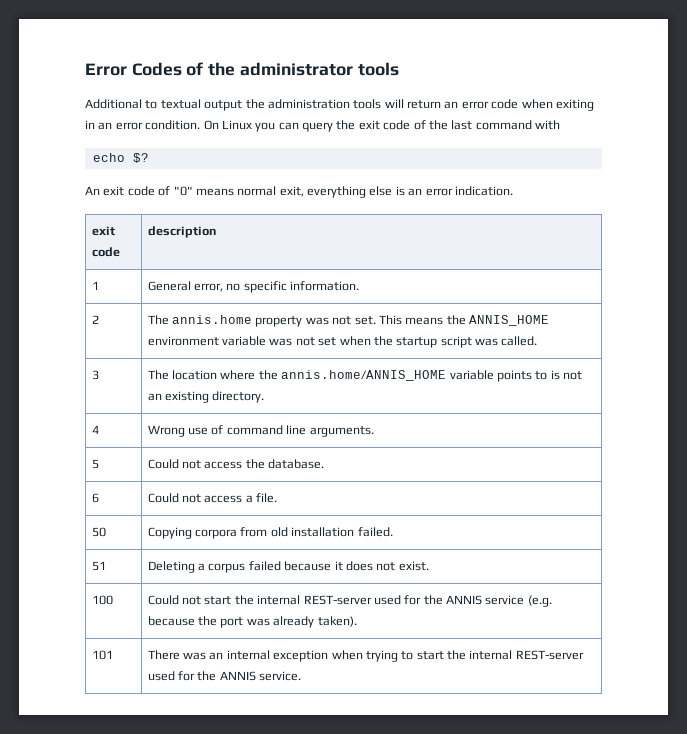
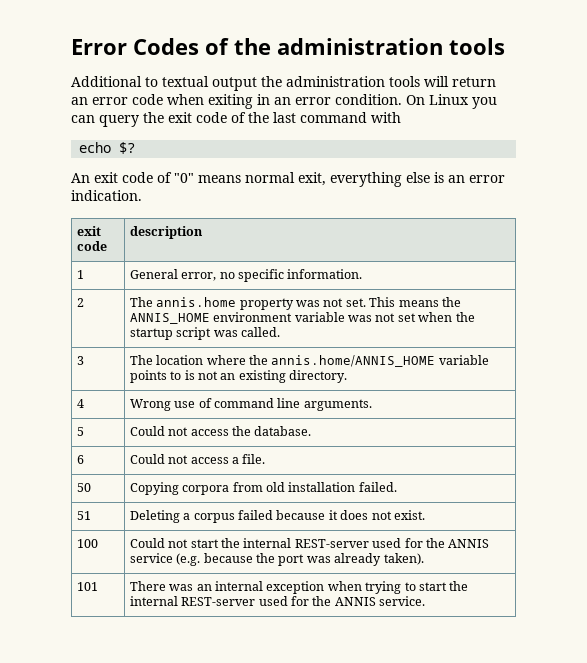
[239,62,353,76] administrator -> [277,38,443,55] administration

